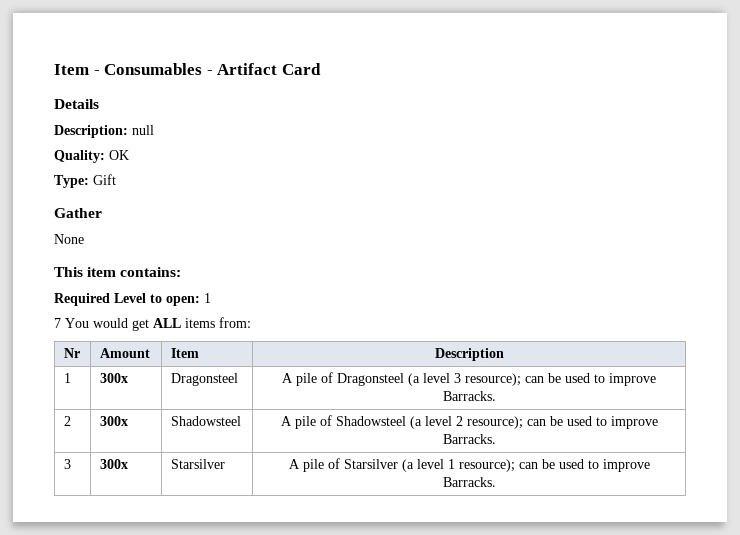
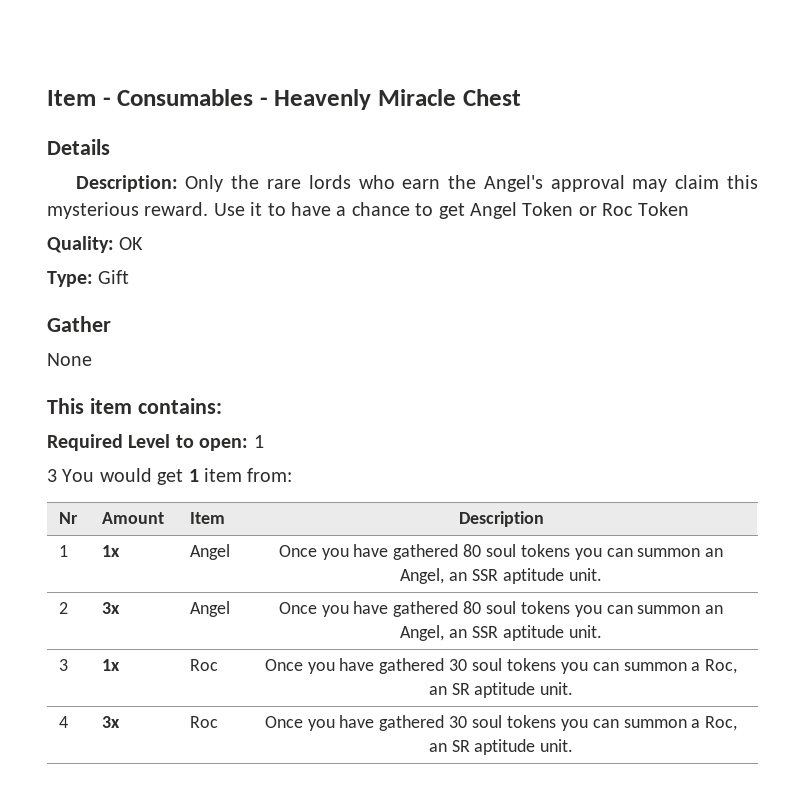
[217,63,321,75] Artifact Card -> [274,89,521,110] Heavenly Miracle Chest
[132,125,154,135] null -> [185,175,758,192] [47,202,689,219] Only the rare lords who earn the Angel's approval may claim this mysterious reward. Use it to have a chance to get Angel Token or Roc Token
[54,318,61,328] 7 -> [47,469,57,482] 3
[153,318,215,328] ALL items -> [188,468,242,482] 1 item
[99,373,128,383] [170,373,238,386] [282,372,656,386] [442,391,496,401] [63,416,71,426] [99,416,128,426] [170,416,241,426] [280,415,658,429] [442,434,496,444] [63,459,71,469] [99,459,128,469] [170,459,225,469] [288,458,650,472] [442,477,496,487] 300x | Dragonsteel | A pile of Dragonsteel (a level 3 resource); can be used to improve Barracks. // 2 | 300x | Shadowsteel | A pile of Shadowsteel (a level 2 resource); can be used to improve Barracks. // 3 | 300x | Starsilver | A pile of Starsilver (a level 1 resource); can be used to improve Barracks. -> [102,545,121,557] [190,544,231,560] [278,544,724,560] [400,568,602,584] [59,602,69,614] [102,602,121,614] [190,601,231,617] [278,601,724,617] [400,625,602,641] [59,659,69,671] [102,659,121,671] [190,659,219,671] [264,658,738,674] [428,682,574,698] [59,716,69,728] [102,716,121,728] [190,716,219,728] [264,715,738,731] [428,739,574,755] 1x | Angel | Once you have gathered 80 soul tokens you can summon an Angel, an SSR aptitude unit. // 2 | 3x | Angel | Once you have gathered 80 soul tokens you can summon an Angel, an SSR aptitude unit. // 3 | 1x | Roc | Once you have gathered 30 soul tokens you can summon a Roc, an SR aptitude unit. // 4 | 3x | Roc | Once you have gathered 30 soul tokens you can summon a Roc, an SR aptitude unit.

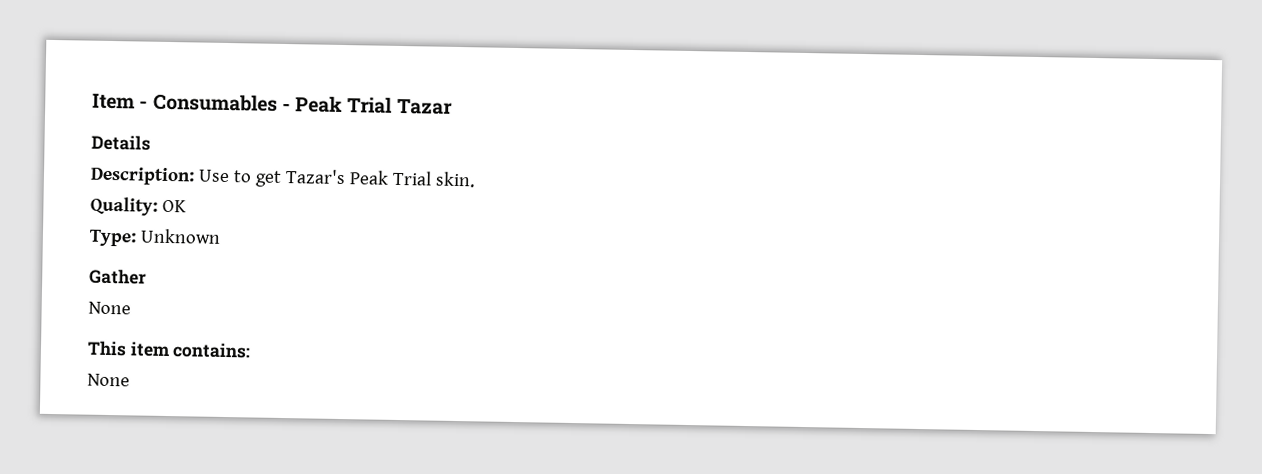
[274,89,521,110] Heavenly Miracle Chest -> [295,96,453,115] Peak Trial Tazar
[185,175,758,192] [47,202,689,219] Only the rare lords who earn the Angel's approval may claim this mysterious reward. Use it to have a chance to get Angel Token or Roc Token -> [197,169,476,188] Use to get Tazar's Peak Trial skin.
[98,270,130,284] Gift -> [139,228,221,244] Unknown
[47,434,264,451] [47,468,293,485] [59,512,79,524] [102,512,165,524] [190,512,226,524] [458,511,544,527] [59,545,69,557] [102,545,121,557] [190,544,231,560] [278,544,724,560] [400,568,602,584] [59,602,69,614] [102,602,121,614] [190,601,231,617] [278,601,724,617] [400,625,602,641] [59,659,69,671] [102,659,121,671] [190,659,219,671] [264,658,738,674] [428,682,574,698] [59,716,69,728] [102,716,121,728] [190,716,219,728] [264,715,738,731] [428,739,574,755] // Required Level to open: 1 // 3 You would get 1 item from: // Nr | Amount | Item | Description // 1 | 1x | Angel | Once you have gathered 80 soul tokens you can summon an Angel, an SSR aptitude unit. // 2 | 3x | Angel | Once you have gathered 80 soul tokens you can summon an Angel, an SSR aptitude unit. // 3 | 1x | Roc | Once you have gathered 30 soul tokens you can summon a Roc, an SR aptitude unit. // 4 | 3x | Roc | Once you have gathered 30 soul tokens you can summon a Roc, an SR aptitude unit. -> [87,373,130,387] // None

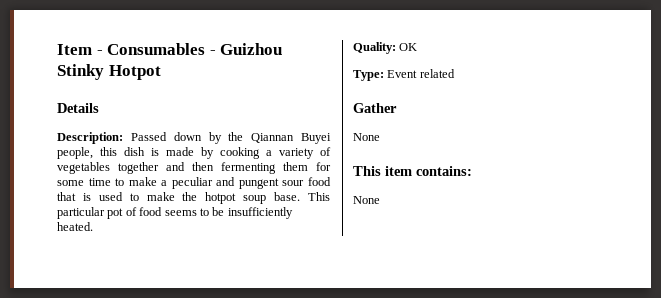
[295,96,453,115] Peak Trial Tazar -> [220,43,283,55] [57,64,161,80] Guizhou Stinky Hotpot
[197,169,476,188] Use to get Tazar's Peak Trial skin. -> [130,132,331,144] [57,147,331,159] [57,162,331,174] [57,177,331,189] [57,192,330,204] [57,207,293,219] [57,222,93,231] Passed down by the Qiannan Buyei people, this dish is made by cooking a variety of vegetables together and then fermenting them for some time to make a peculiar and pungent sour food that is used to make the hotpot soup base. This particular pot of food seems to be insufficiently heated.
[139,228,221,244] Unknown -> [387,69,455,78] Event related

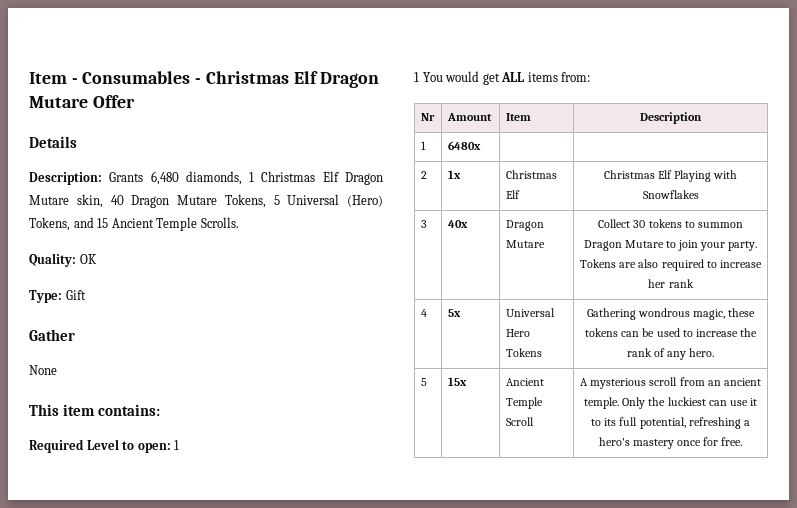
[220,43,283,55] [57,64,161,80] [57,103,99,113] [57,132,331,144] [57,147,331,159] [57,162,331,174] [57,177,331,189] [57,192,330,204] [57,207,293,219] [57,222,93,231] Guizhou Stinky Hotpot // Details // Description: Passed down by the Qiannan Buyei people, this dish is made by cooking a variety of vegetables together and then fermenting them for some time to make a peculiar and pungent sour food that is used to make the hotpot soup base. This particular pot of food seems to be insufficiently heated. -> [205,71,380,88] [29,95,135,108] [29,136,77,148] [29,171,383,185] [29,194,383,208] [29,217,239,231] Christmas Elf Dragon Mutare Offer // Details // Description: Grants 6,480 diamonds, 1 Christmas Elf Dragon Mutare skin, 40 Dragon Mutare Tokens, 5 Universal (Hero) Tokens, and 15 Ancient Temple Scrolls.
[387,69,455,78] Event related -> [65,290,86,300] Gift
[353,196,380,204] // None -> [29,439,180,453] [414,71,591,85] [420,113,435,121] [446,113,492,121] [505,113,531,121] [640,112,702,124] [420,141,426,150] [447,141,481,150] [420,171,427,179] [447,170,461,179] [505,170,557,179] [505,190,520,199] [603,170,738,182] [642,190,699,199] [420,220,427,228] [447,220,468,228] [505,220,544,231] [505,240,545,248] [598,219,743,228] [583,240,758,251] [580,259,762,271] [648,279,694,288] [420,309,427,317] [447,309,461,317] [505,308,555,317] [505,329,530,337] [505,348,542,357] [586,308,756,320] [585,328,757,337] [626,348,715,360] [420,378,427,386] [447,377,467,386] [505,378,544,386] [505,397,543,409] [505,417,534,426] [580,377,761,389] [584,397,757,409] [591,417,750,429] [598,437,743,449] // Required Level to open: 1 // 1 You would get ALL items from: // Nr | Amount | Item | Description // 1 | 6480x | | // 2 | 1x | Christmas Elf | Christmas Elf Playing with Snowflakes // 3 | 40x | Dragon Mutare | Collect 30 tokens to summon Dragon Mutare to join your party. Tokens are also required to increase her rank // 4 | 5x | Universal Hero Tokens | Gathering wondrous magic, these tokens can be used to increase the rank of any hero. // 5 | 15x | Ancient Temple Scroll | A mysterious scroll from an ancient temple. Only the luckiest can use it to its full potential, refreshing a hero's mastery once for free.

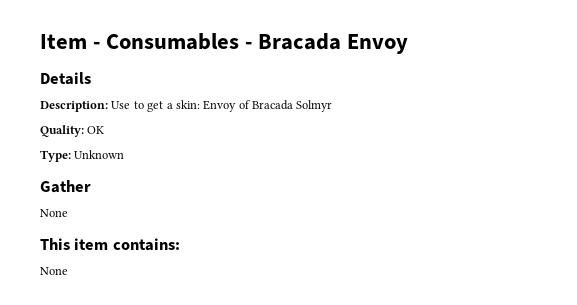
[205,71,380,88] [29,95,135,108] [29,136,77,148] [29,171,383,185] [29,194,383,208] [29,217,239,231] Christmas Elf Dragon Mutare Offer // Details // Description: Grants 6,480 diamonds, 1 Christmas Elf Dragon Mutare skin, 40 Dragon Mutare Tokens, 5 Universal (Hero) Tokens, and 15 Ancient Temple Scrolls. -> [258,33,409,54] [40,72,91,85] [40,100,333,112] Bracada Envoy // Details // Description: Use to get a skin: Envoy of Bracada Solmyr
[65,290,86,300] Gift -> [74,150,125,159] Unknown
[29,439,180,453] [414,71,591,85] [420,113,435,121] [446,113,492,121] [505,113,531,121] [640,112,702,124] [420,141,426,150] [447,141,481,150] [420,171,427,179] [447,170,461,179] [505,170,557,179] [505,190,520,199] [603,170,738,182] [642,190,699,199] [420,220,427,228] [447,220,468,228] [505,220,544,231] [505,240,545,248] [598,219,743,228] [583,240,758,251] [580,259,762,271] [648,279,694,288] [420,309,427,317] [447,309,461,317] [505,308,555,317] [505,329,530,337] [505,348,542,357] [586,308,756,320] [585,328,757,337] [626,348,715,360] [420,378,427,386] [447,377,467,386] [505,378,544,386] [505,397,543,409] [505,417,534,426] [580,377,761,389] [584,397,757,409] [591,417,750,429] [598,437,743,449] // Required Level to open: 1 // 1 You would get ALL items from: // Nr | Amount | Item | Description // 1 | 6480x | | // 2 | 1x | Christmas Elf | Christmas Elf Playing with Snowflakes // 3 | 40x | Dragon Mutare | Collect 30 tokens to summon Dragon Mutare to join your party. Tokens are also required to increase her rank // 4 | 5x | Universal Hero Tokens | Gathering wondrous magic, these tokens can be used to increase the rank of any hero. // 5 | 15x | Ancient Temple Scroll | A mysterious scroll from an ancient temple. Only the luckiest can use it to its full potential, refreshing a hero's mastery once for free. -> [40,267,68,275] // None

